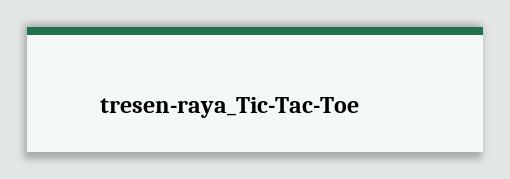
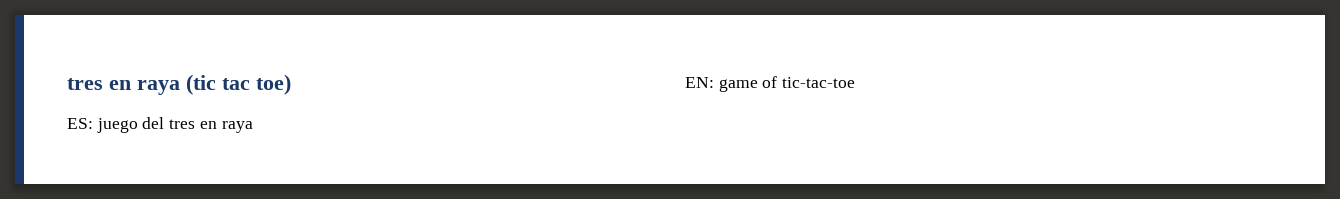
[100,97,359,118] tresen-raya_Tic-Tac-Toe -> [67,74,291,95] [67,117,253,133] [685,76,856,92] tres en raya (tic tac toe) // ES: juego del tres en raya // EN: game of tic-tac-toe

